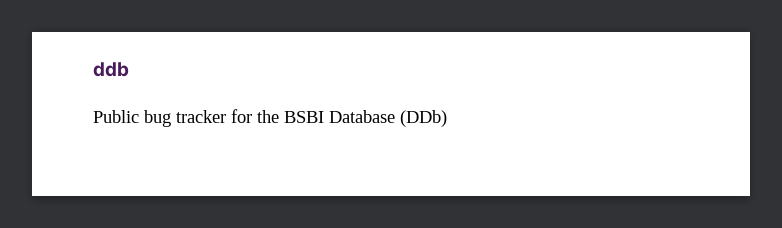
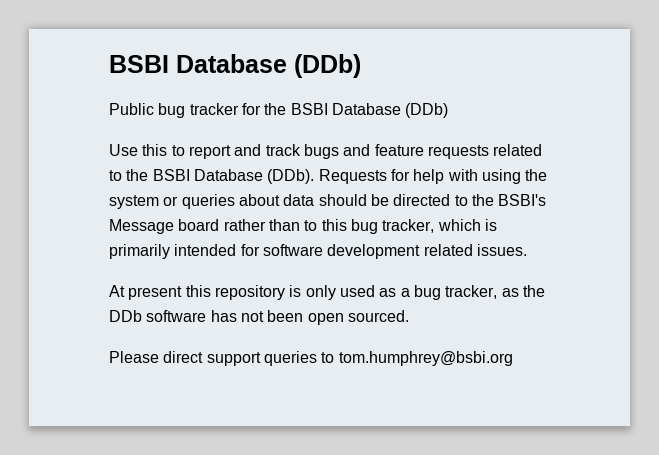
[93,62,129,77] ddb -> [109,54,361,78] BSBI Database (DDb)
(447, 118) none -> [109,144,543,159] [109,169,548,184] [109,194,547,209] [109,219,497,234] [109,244,527,259] [109,285,545,300] [109,310,409,325] [109,351,513,366] // Use this to report and track bugs and feature requests related to the BSBI Database (DDb). Requests for help with using the system or queries about data should be directed to the BSBI's Message board rather than to this bug tracker, which is primarily intended for software development related issues. // At present this repository is only used as a bug tracker, as the DDb software has not been open sourced. // Please direct support queries to tom.humphrey@bsbi.org

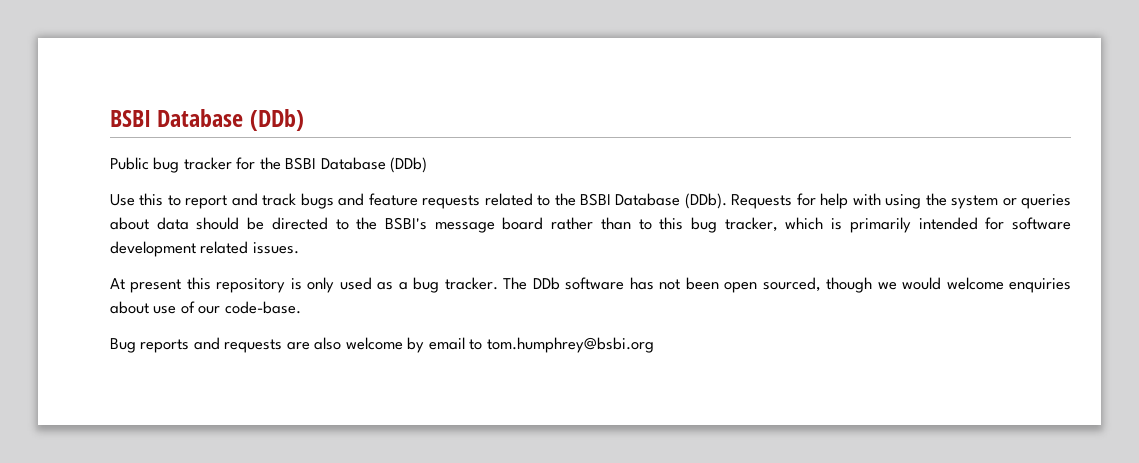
[109,219,174,234] Message -> [434,222,495,233] message
[445,285,545,299] tracker, as the -> [444,277,528,290] tracker. The
[347,310,409,322] [109,351,317,366] sourced. // Please direct support queries -> [762,277,1072,293] [110,301,301,314] [110,337,465,353] sourced, though we would welcome enquiries about use of our code-base. // Bug reports and requests are also welcome by email

